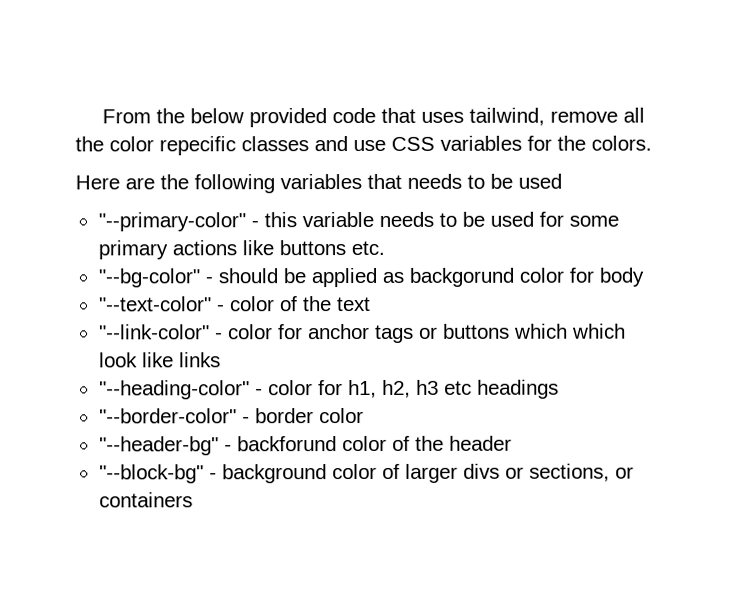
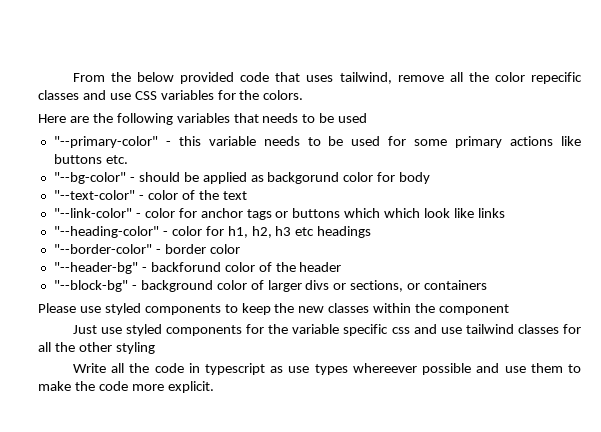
(193, 500) none -> [38,303,510,315] [72,324,581,336] [38,342,155,354] [72,363,582,375] [38,381,214,393] // Please use styled components to keep the new classes within the component // Just use styled components for the variable specific css and use tailwind classes for all the other styling // Write all the code in typescript as use types whereever possible and use them to make the code more explicit.

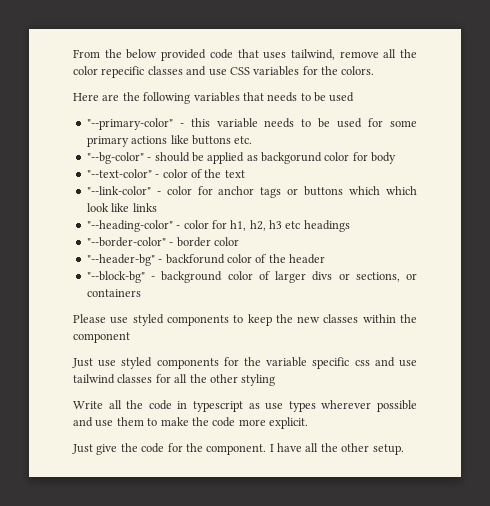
[352,363,417,373] whereever -> [321,400,372,409] wherever
(214, 387) none -> [72,443,404,455] // Just give the code for the component. I have all the other setup.

